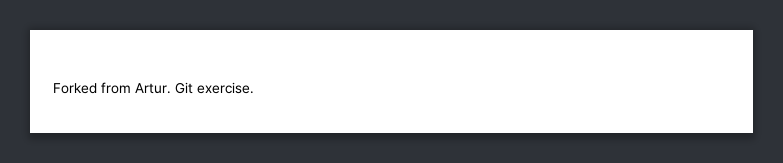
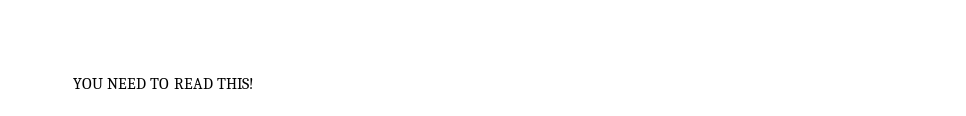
[53,82,254,94] Forked from Artur. Git exercise. -> [73,78,254,89] YOU NEED TO READ THIS!

